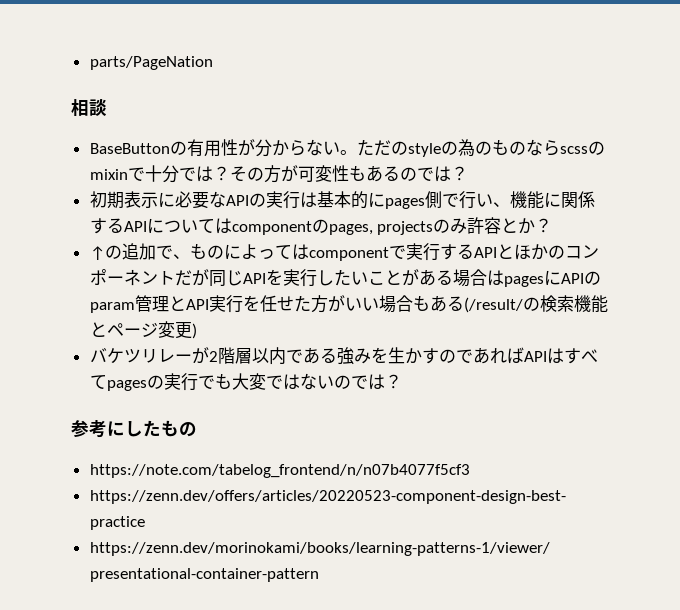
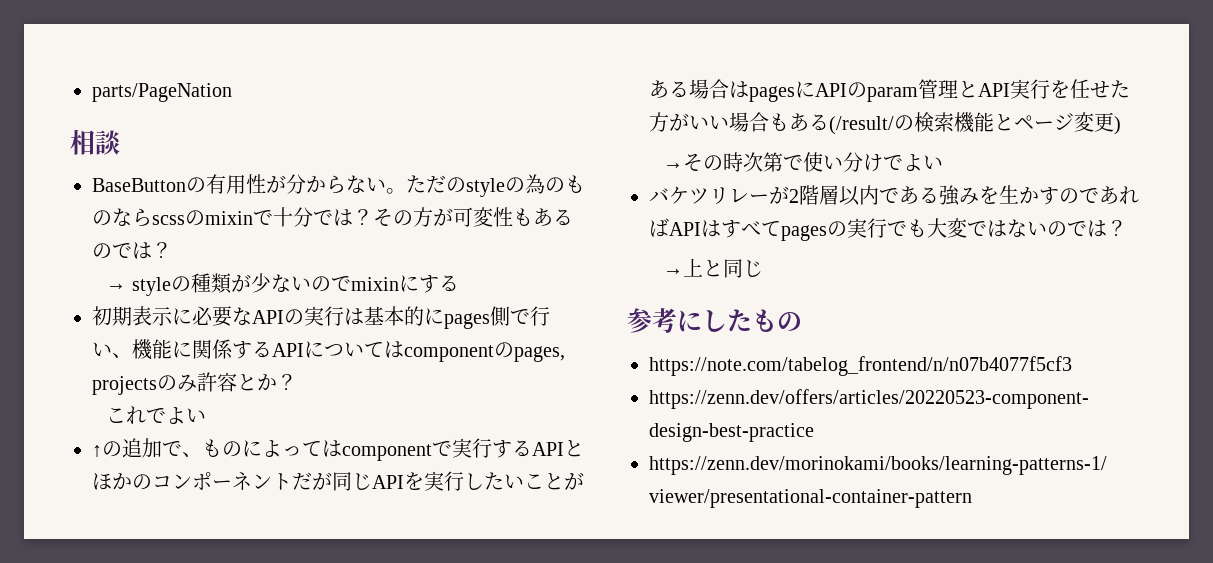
(468, 173) none -> [106,273,459,296] // → styleの種類が少ないのでmixinにする
(553, 225) none -> [106,406,207,425] // これでよい
(197, 331) none -> [663,152,944,172] // →その時次第で使い分けでよい
(402, 381) none -> [663,258,764,278] // →上と同じ

